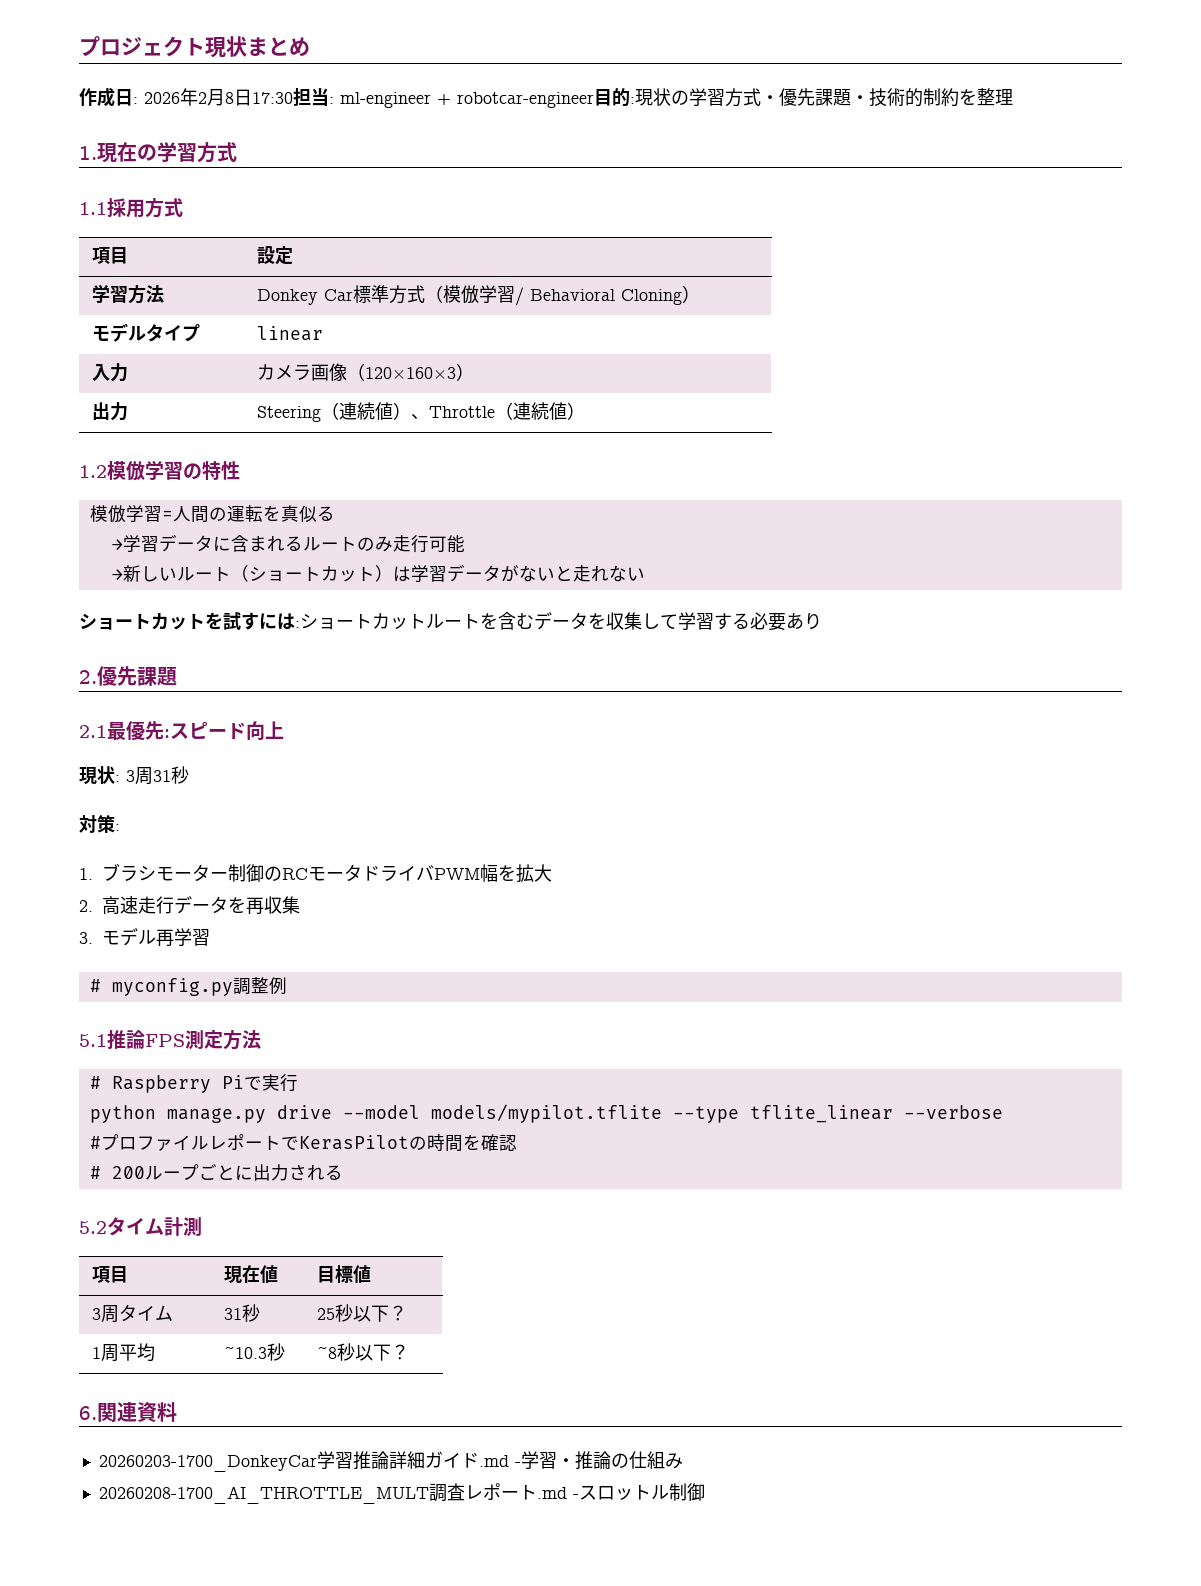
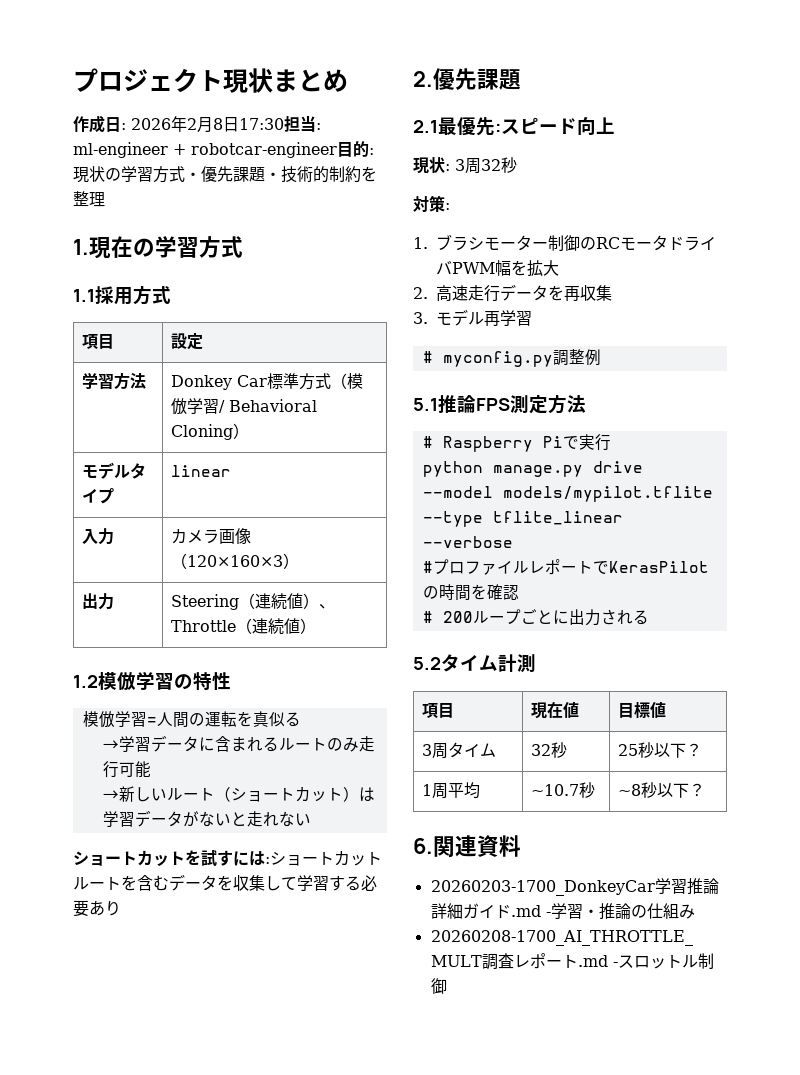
[153,770,171,782] 31 -> [481,159,501,171] 32
[223,1308,242,1320] 31 -> [531,744,552,756] 32
[223,1346,267,1359] ~10.3 -> [531,784,580,796] ~10.7

